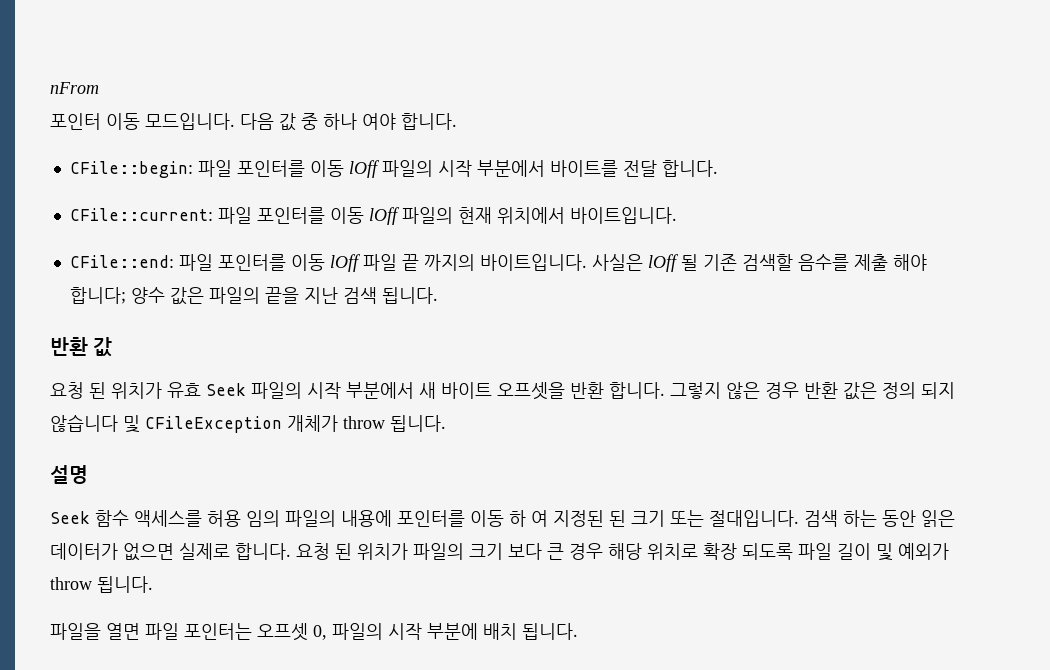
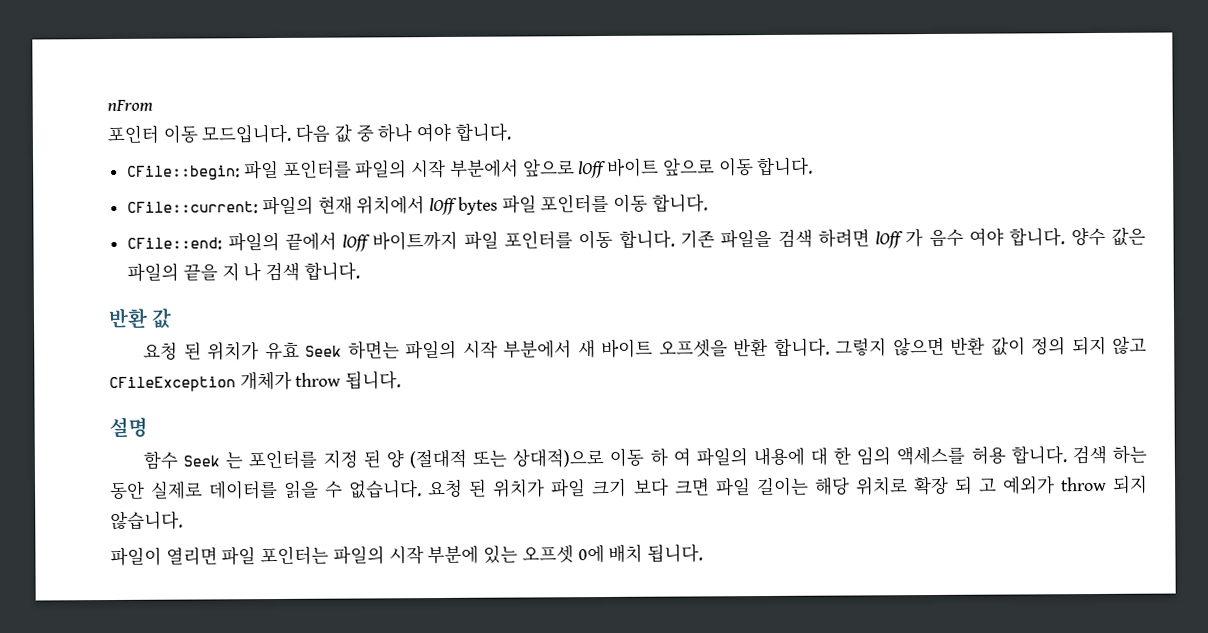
[309,160,718,178] [69,207,677,225] [69,254,927,272] [69,287,438,305] 이동 lOff 파일의 시작 부분에서 바이트를 전달 합니다. // CFile::current: 파일 포인터를 이동 lOff 파일의 현재 위치에서 바이트입니다. // CFile::end: 파일 포인터를 이동 lOff 파일 끝 까지의 바이트입니다. 사실은 lOff 될 기존 검색할 음수를 제출 해야 합니다; 양수 값은 파일의 끝을 지난 검색 됩니다. -> [355,156,814,179] [127,193,708,216] [127,226,1147,252] [127,261,360,282] 파일의 시작 부분에서 앞으로 lOff 바이트 앞으로 이동 합니다. // CFile::current: 파일의 현재 위치에서 lOff bytes 파일 포인터를 이동 합니다. // CFile::end: 파일의 끝에서 lOff 바이트까지 파일 포인터를 이동 합니다. 기존 파일을 검색 하려면 lOff 가 음수 여야 합니다. 양수 값은 파일의 끝을 지 나 검색 합니다.
(246, 389) none -> [347,340,400,360] 하면는
[726,382,955,400] [50,414,140,433] 않은 경우 반환 값은 정의 되지 않습니다 및 -> [892,335,1147,356] 않으면 반환 값이 정의 되지 않고
[50,510,955,527] [50,543,464,561] Seek 함수 액세스를 허용 임의 파일의 내용에 포인터를 이동 하 여 지정된 된 크기 또는 절대입니다. 검색 하는 동안 읽은 데이터가 없으면 실제로 합니다. 요청 된 위치가 파일의 -> [143,445,1147,470] [109,478,587,500] 함수 Seek 는 포인터를 지정 된 양 (절대적 또는 상대적)으로 이동 하 여 파일의 내용에 대 한 임의 액세스를 허용 합니다. 검색 하는 동안 실제로 데이터를 읽을 수 없습니다. 요청 된 위치가 파일
[547,543,949,561] [50,576,153,593] [50,623,478,641] 큰 경우 해당 위치로 확장 되도록 파일 길이 및 예외가 throw 됩니다. // 파일을 열면 파일 포인터는 오프셋 0, 파일의 시작 부분에 -> [673,475,1148,497] [110,510,183,531] [110,545,605,567] 크면 파일 길이는 해당 위치로 확장 되 고 예외가 throw 되지 않습니다. // 파일이 열리면 파일 포인터는 파일의 시작 부분에 있는 오프셋 0에

